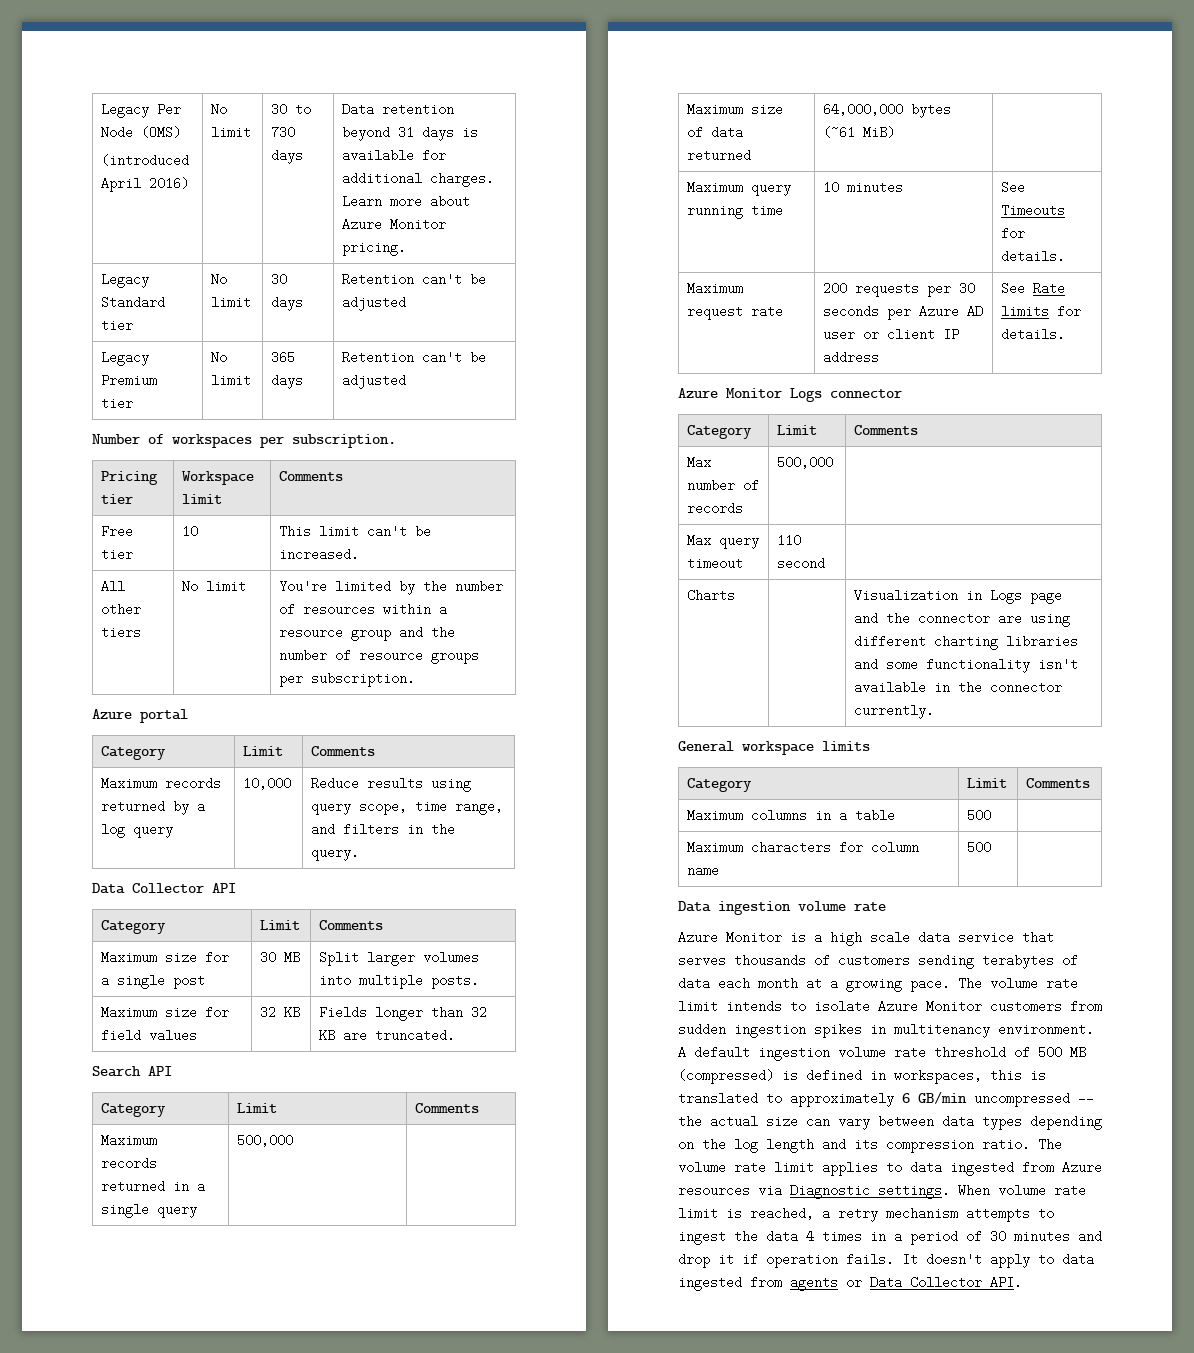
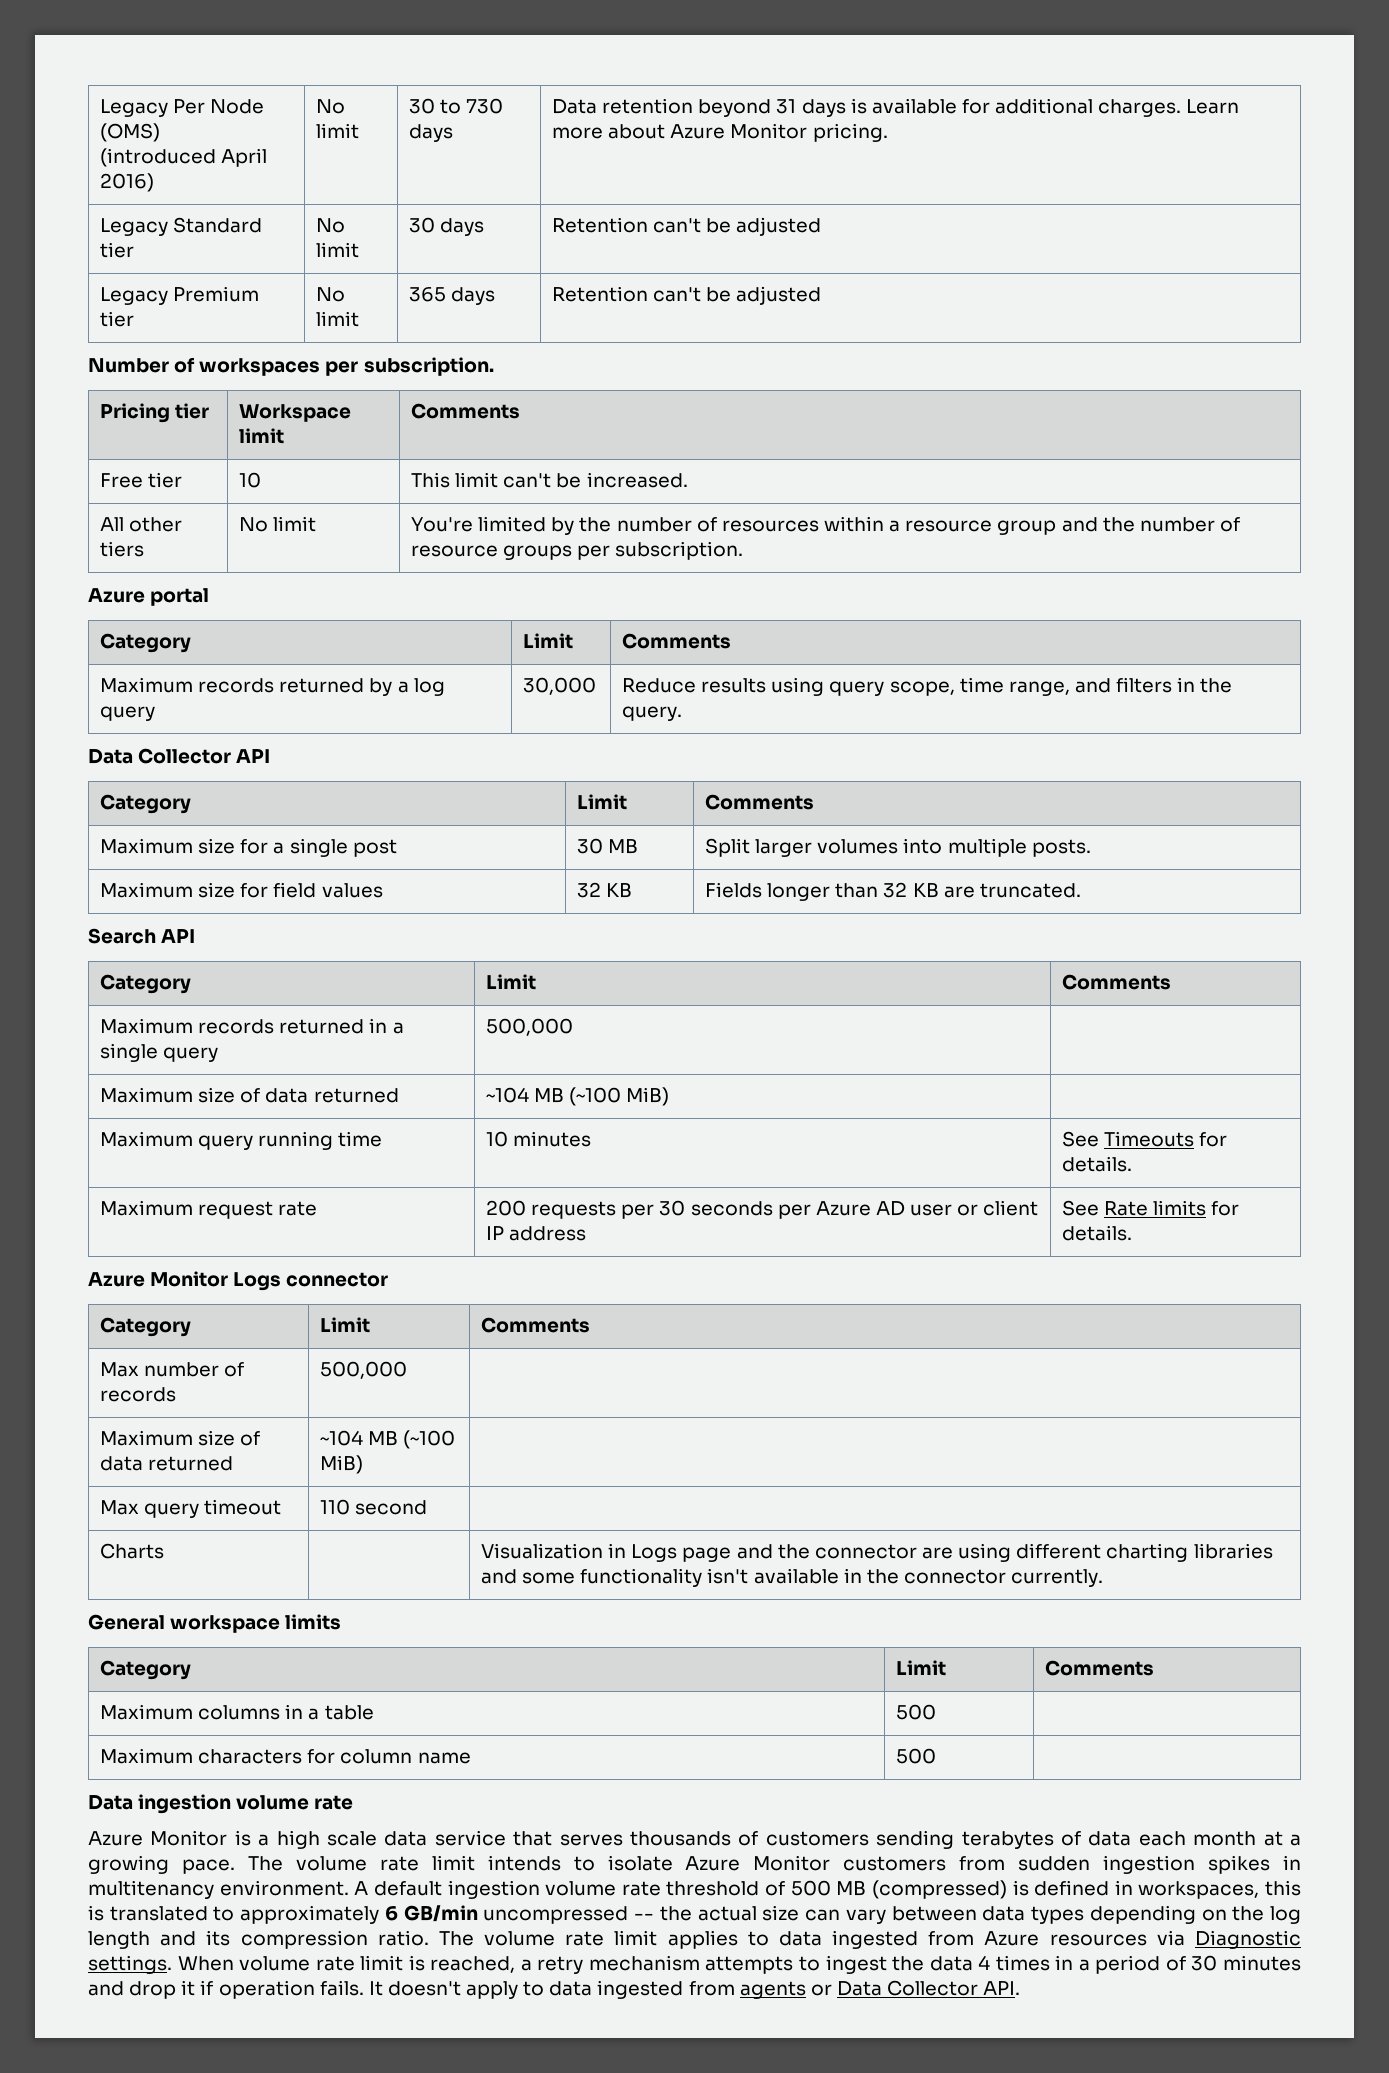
[243,777,292,790] 10,000 -> [523,677,597,695] 30,000
[823,103,952,118] [823,126,856,139] 64,000,000 bytes (~61 -> [486,1087,622,1106] ~104 MB (~100
(834, 462) none -> [100,1430,261,1446] [100,1456,234,1471] [320,1430,456,1449] [320,1455,364,1474] // Maximum size of data returned | ~104 MB (~100 MiB) |

